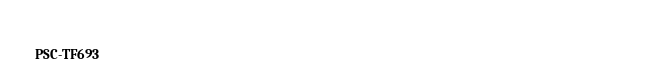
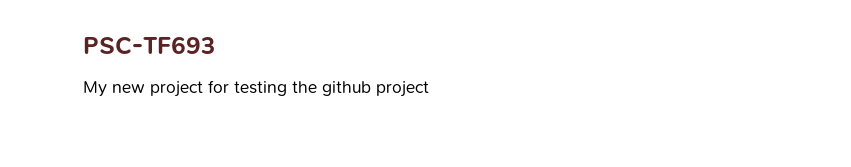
(99, 53) none -> [83,80,429,97] // My new project for testing the github project

